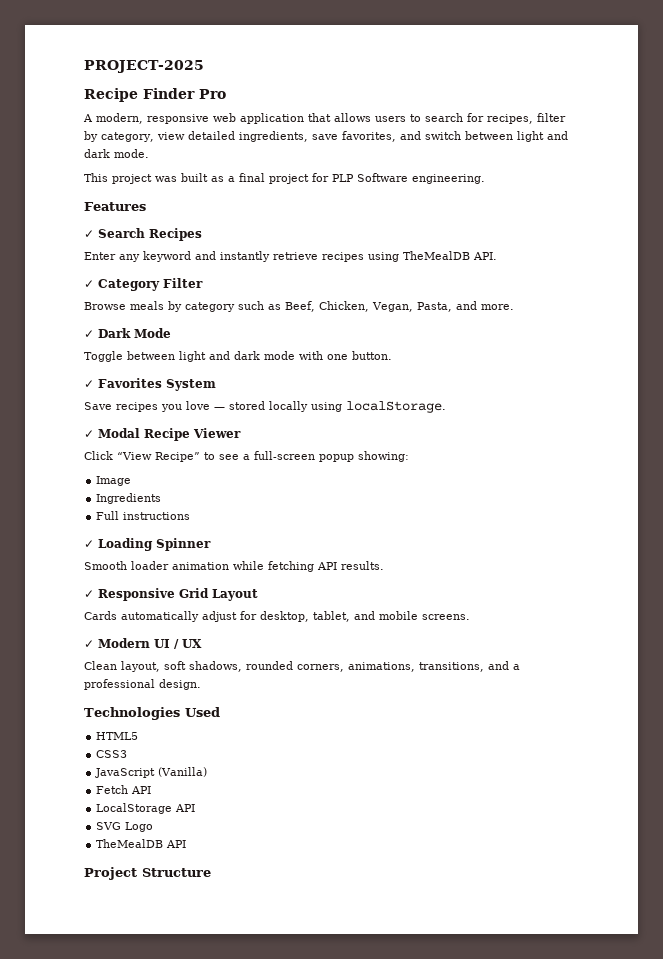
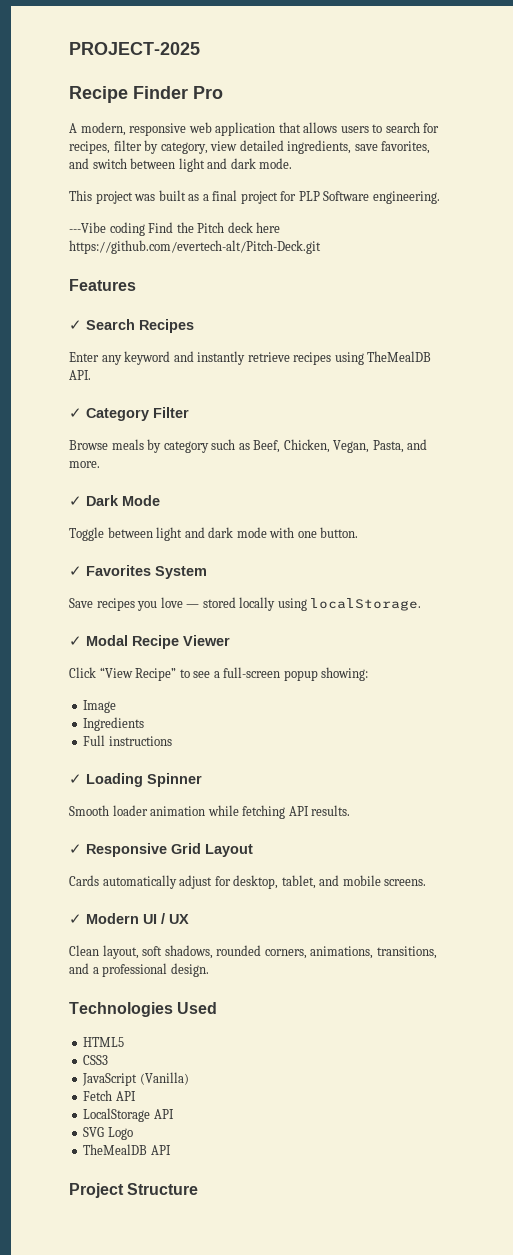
(485, 179) none -> [69,222,281,236] [69,240,321,254] // ---Vibe coding Find the Pitch deck here https://github.com/evertech-alt/Pitch-Deck.git

